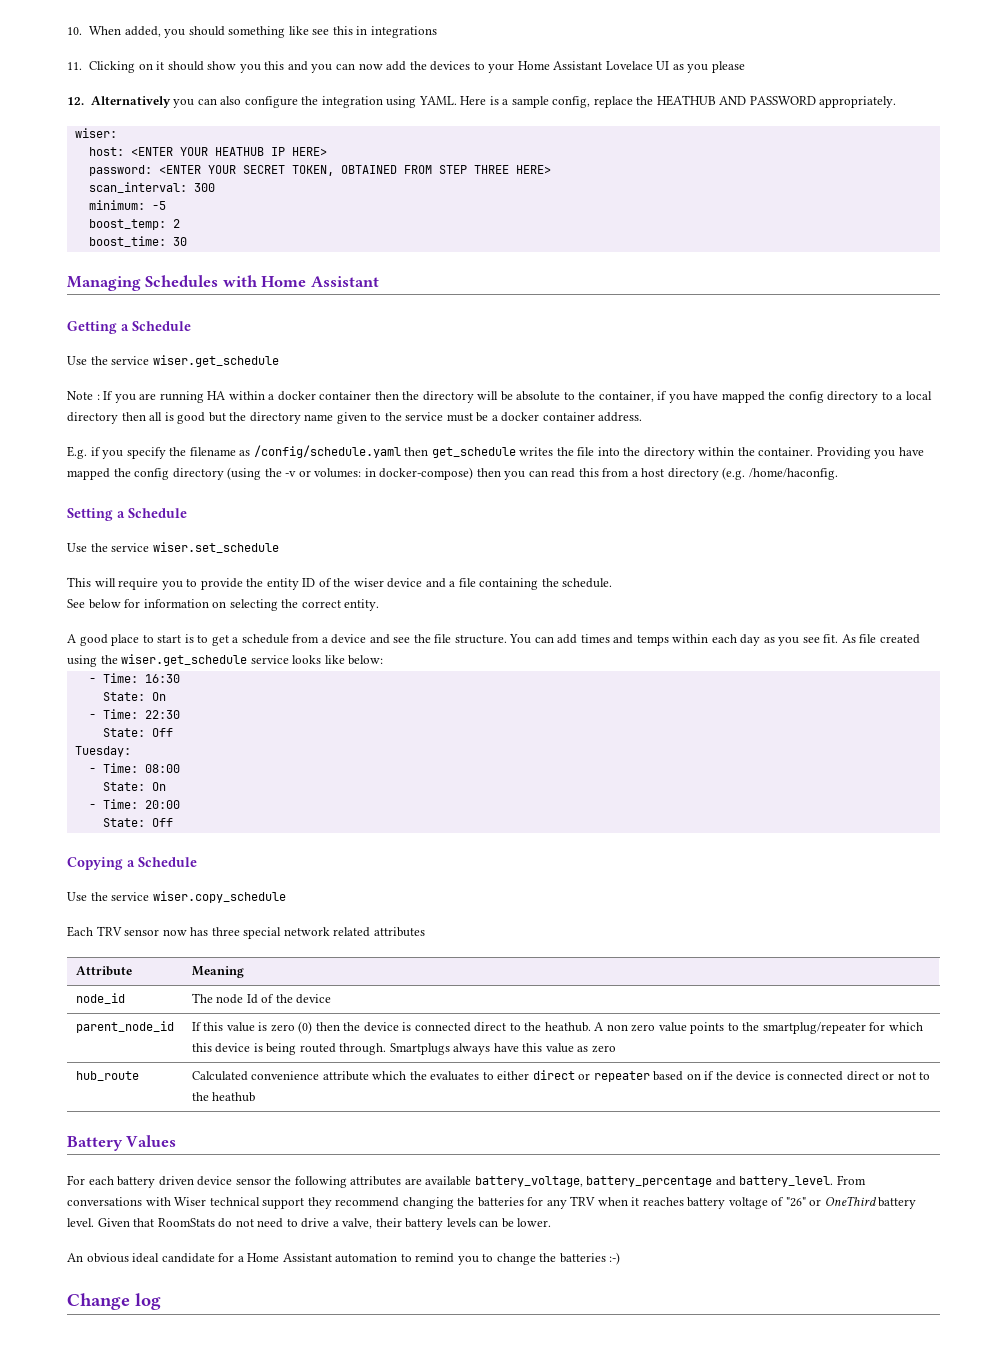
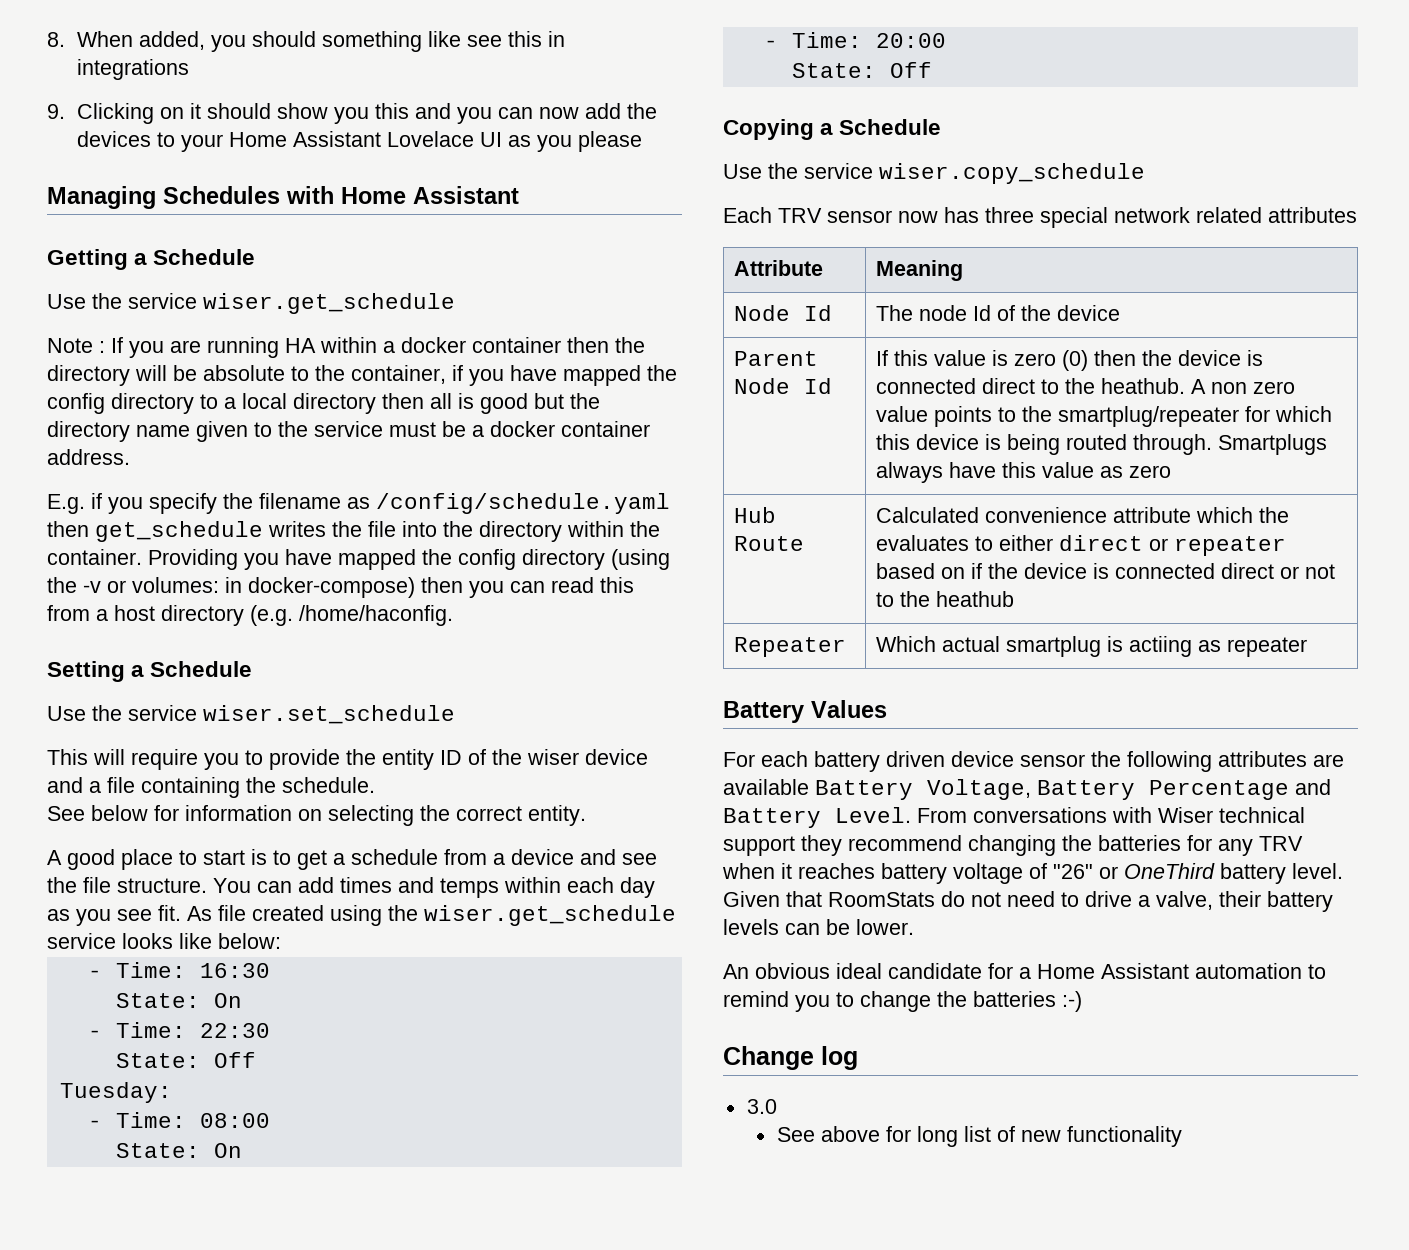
[67,27,82,35] 10. -> [47,32,65,47] 8.
[67,62,82,70] 11. -> [47,104,65,119] 9.
[67,95,897,108] [74,128,117,138] [88,147,327,156] [88,165,551,176] [88,182,215,193] [88,200,166,210] [88,219,180,230] [88,236,187,247] // 12. Alternatively you can also configure the integration using YAML. Here is a sample config, replace the HEATHUB AND PASSWORD appropriately. // wiser: // host: <ENTER YOUR HEATHUB IP HERE> // password: <ENTER YOUR SECRET TOKEN, OBTAINED FROM STEP THREE HERE> // scan_interval: 300 // minimum: -5 // boost_temp: 2 // boost_time: 30 -> (643, 141) none
[75,993,125,1004] node_id -> [733,305,832,321] Node Id
[75,1021,174,1033] parent_node_id -> [733,351,818,366] [733,378,832,394] Parent Node Id
[75,1071,139,1081] hub_route -> [733,507,776,523] [733,536,804,551] Hub Route
(256, 1097) none -> [733,637,846,657] [875,636,1307,657] // Repeater | Which actual smartplug is actiing as repeater
[474,1176,834,1187] battery_voltage, battery_percentage and battery_level. -> [815,779,1331,800] [723,807,911,828] Battery Voltage, Battery Percentage and Battery Level.
(161, 1301) none -> [746,1099,777,1114] [776,1126,1182,1147] // 3.0 // See above for long list of new functionality

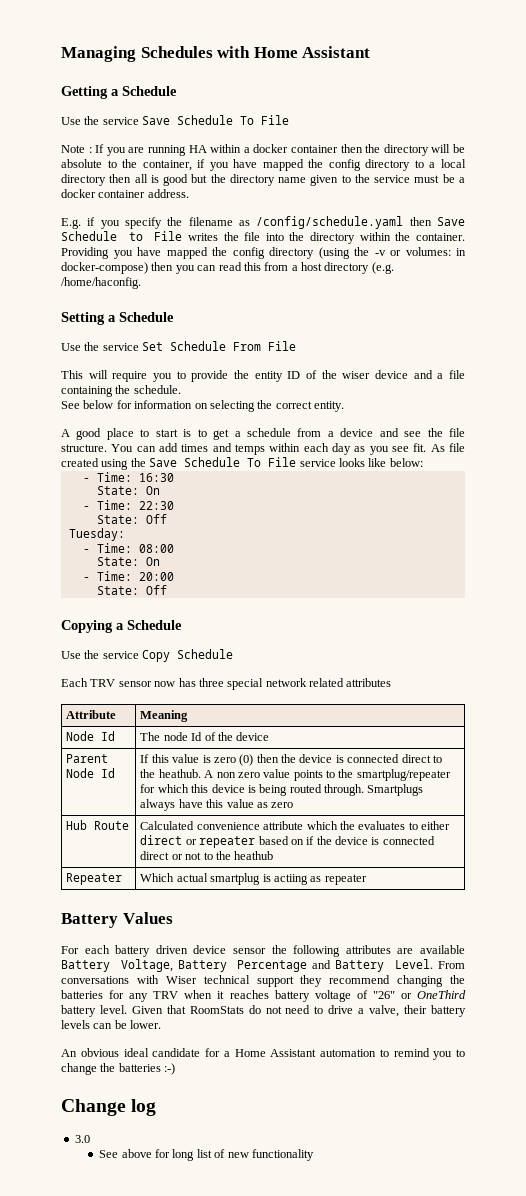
[47,31,566,52] [77,59,190,80] [47,103,658,124] [77,131,643,152] 8. When added, you should something like see this in integrations // 9. Clicking on it should show you this and you can now add the devices to your Home Assistant Lovelace UI as you please // -> (61, 54) none
[203,293,455,314] wiser.get_schedule -> [142,115,290,125] Save Schedule To File
[95,521,263,542] get_schedule -> [437,217,465,226] [61,231,183,241] Save Schedule to File
[203,705,455,724] wiser.set_schedule -> [142,341,297,351] Set Schedule From File
[424,905,676,926] wiser.get_schedule -> [149,457,297,467] Save Schedule To File
[879,163,1145,184] wiser.copy_schedule -> [142,649,234,662] Copy Schedule

